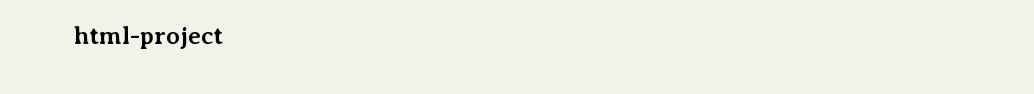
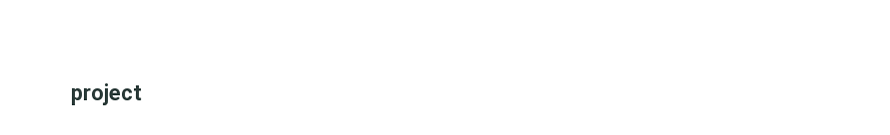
[74,26,223,49] html-project -> [70,83,142,106] project

